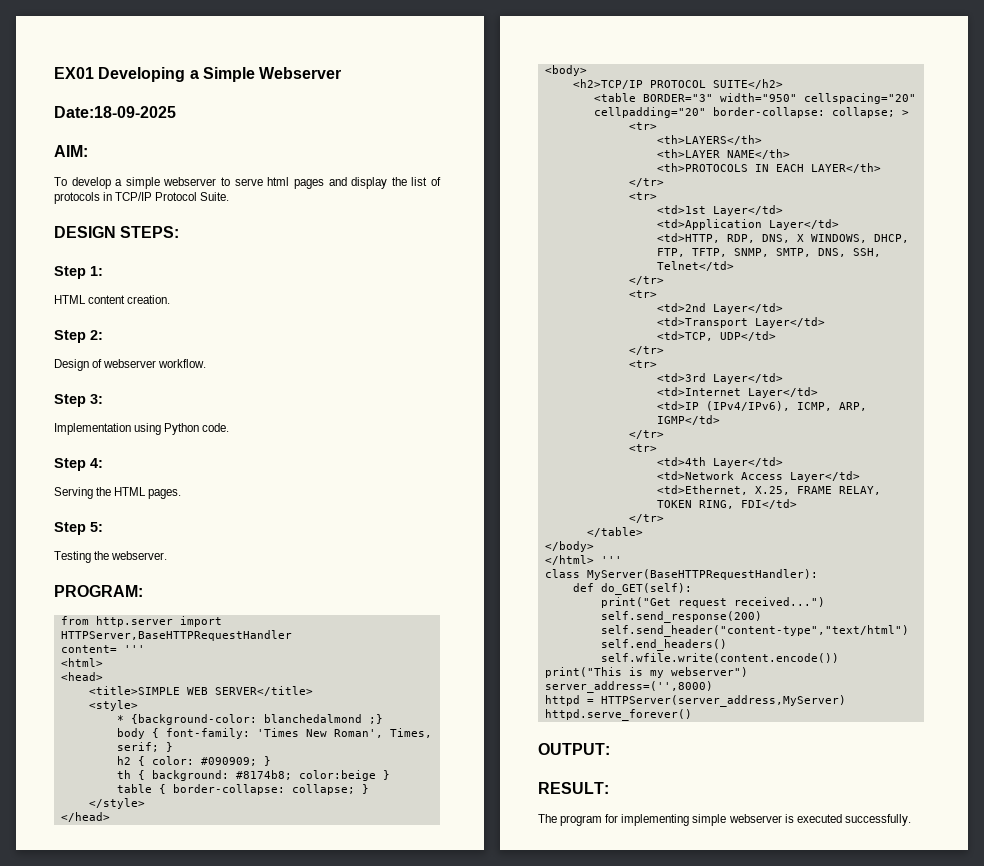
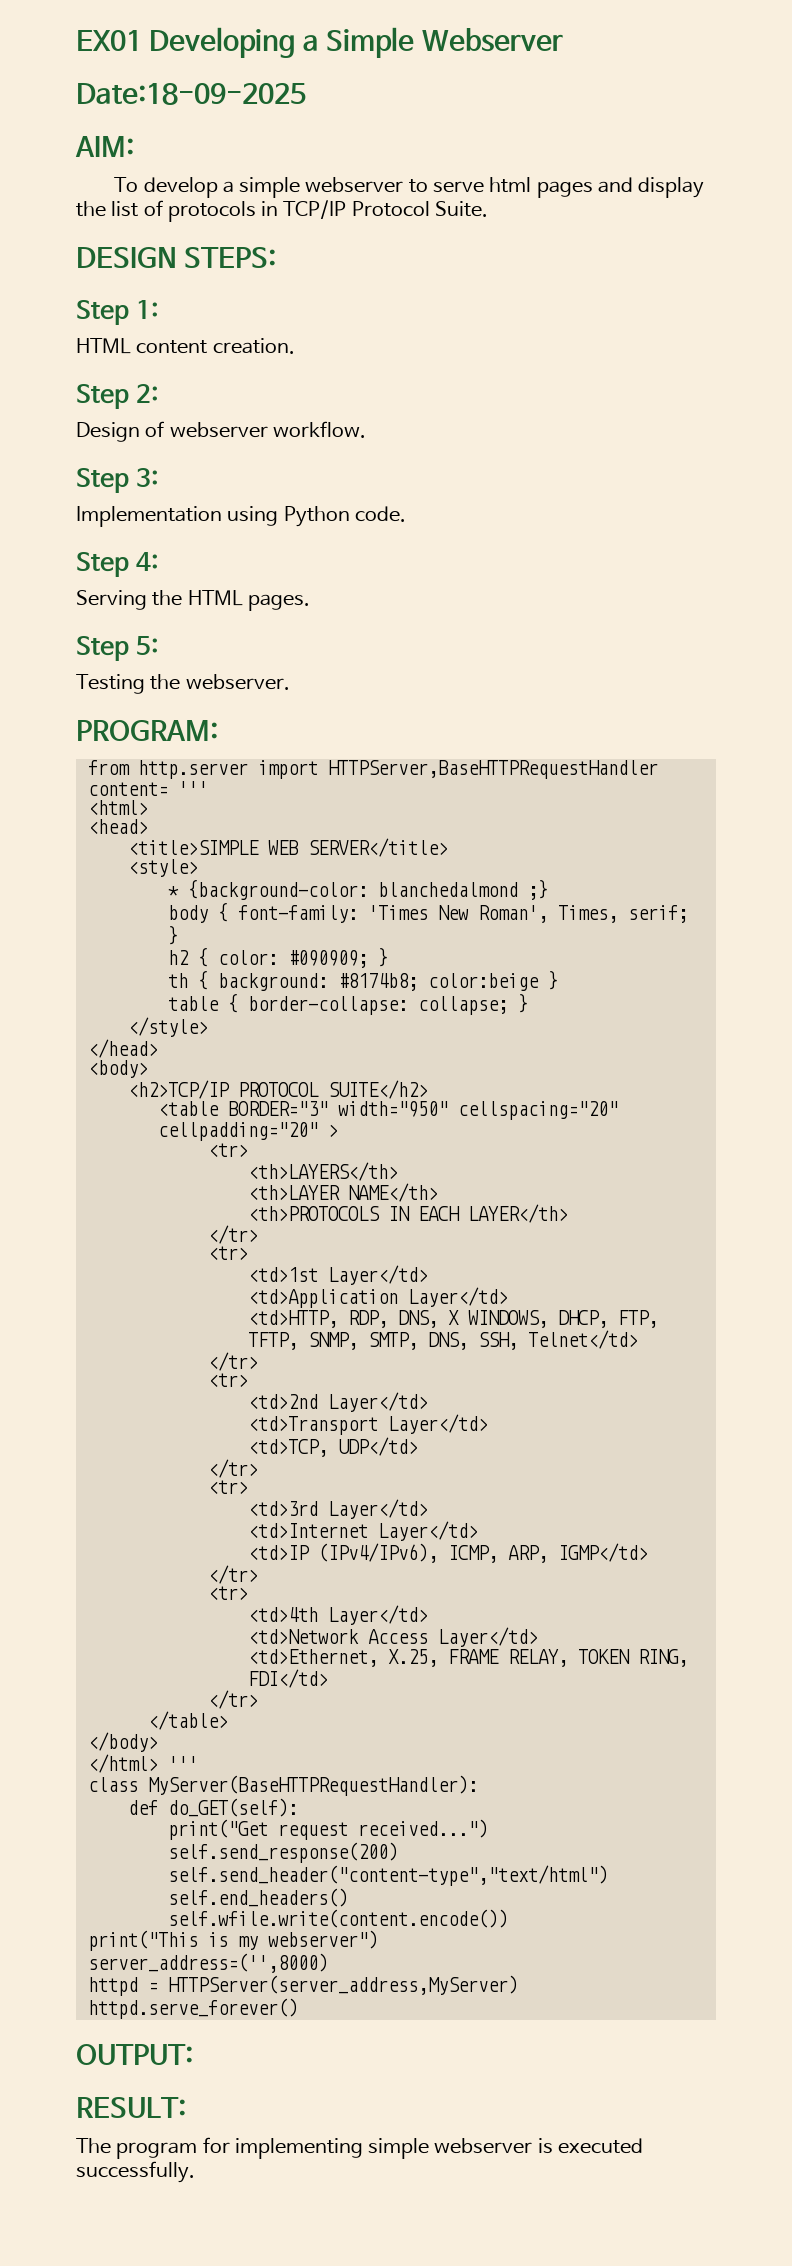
[712,107,895,118] border-collapse: collapse; -> (318, 1131) none

